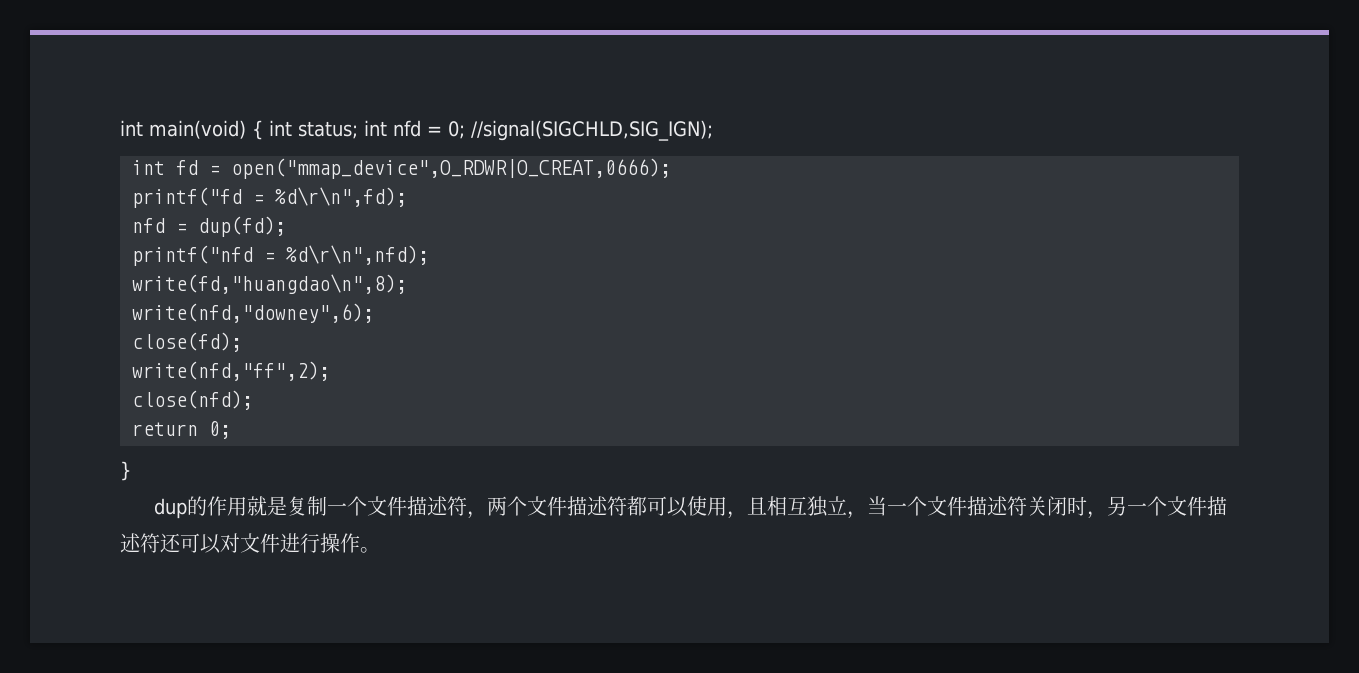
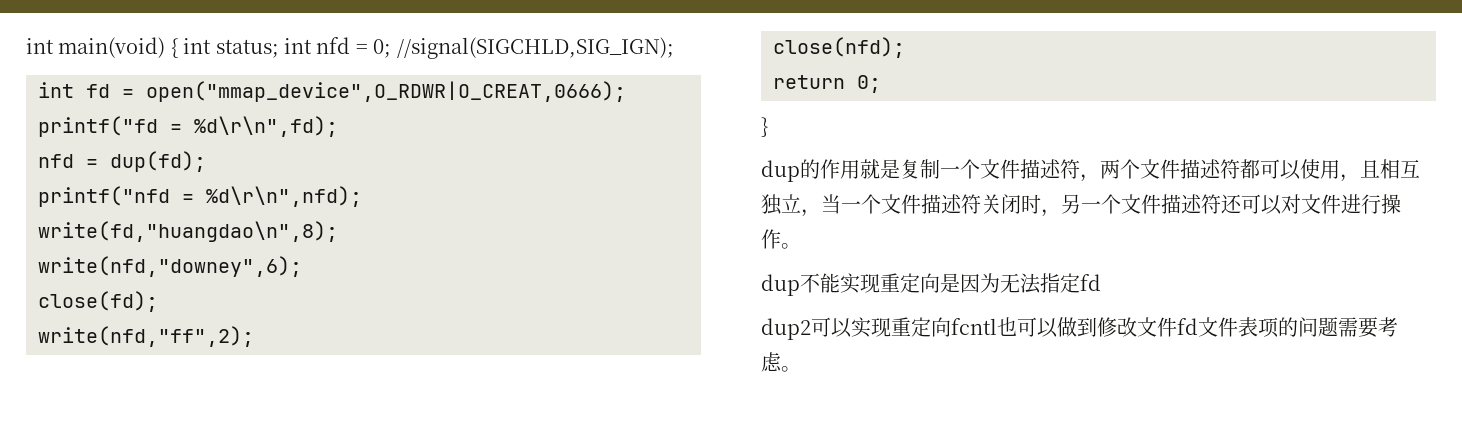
(380, 550) none -> [761,273,1101,296] [761,317,1398,340] [761,352,801,372] // dup不能实现重定向是因为无法指定fd // dup2可以实现重定向fcntl也可以做到修改文件fd文件表项的问题需要考虑。

